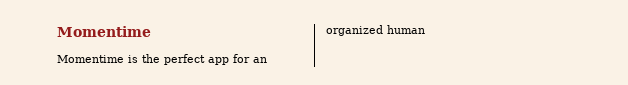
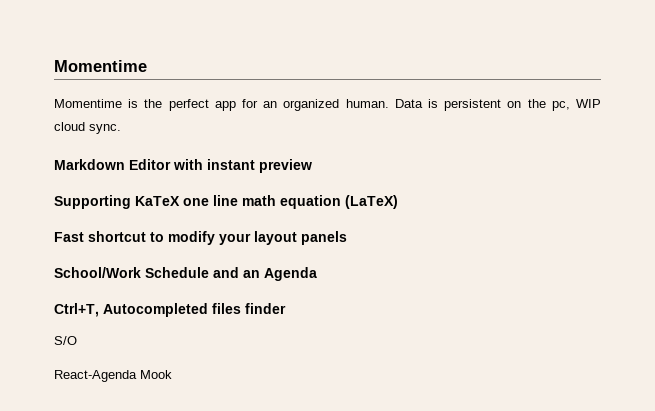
[387,25,425,34] human -> [345,99,601,111] [54,122,121,134] [54,159,312,173] [54,195,398,209] [54,231,347,245] [54,267,317,281] [54,303,286,317] [54,336,77,345] [54,370,172,382] human. Data is persistent on the pc, WIP cloud sync. // Markdown Editor with instant preview // Supporting KaTeX one line math equation (LaTeX) // Fast shortcut to modify your layout panels // School/Work Schedule and an Agenda // Ctrl+T, Autocompleted files finder // S/O // React-Agenda Mook

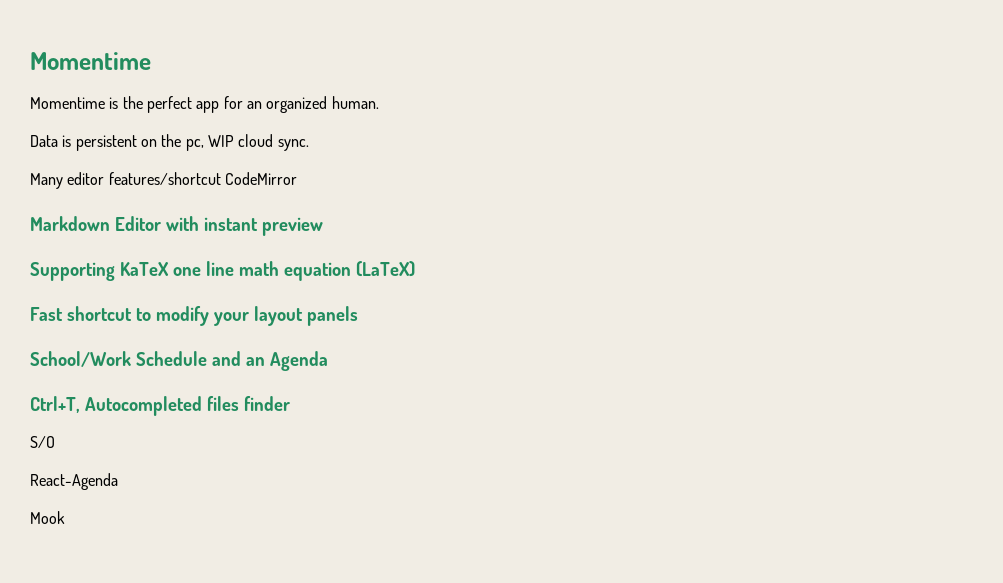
(389, 103) none -> (379, 102) //
(121, 129) none -> [30,172,297,189] // Many editor features/shortcut CodeMirror
(137, 376) none -> (118, 481) //

